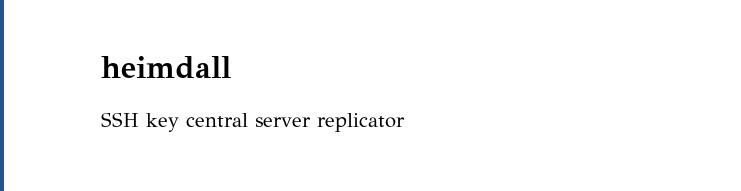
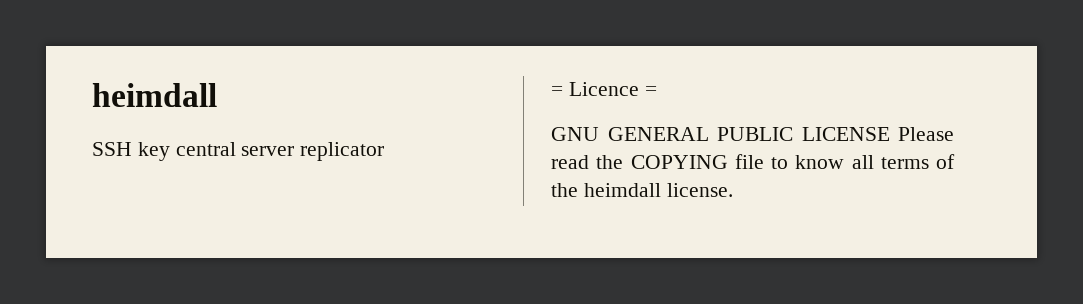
(405, 122) none -> [551,82,657,96] [551,127,954,141] [551,154,955,169] [551,183,733,197] // = Licence = // GNU GENERAL PUBLIC LICENSE Please read the COPYING file to know all terms of the heimdall license.

